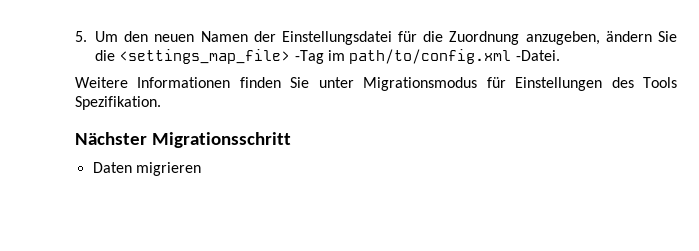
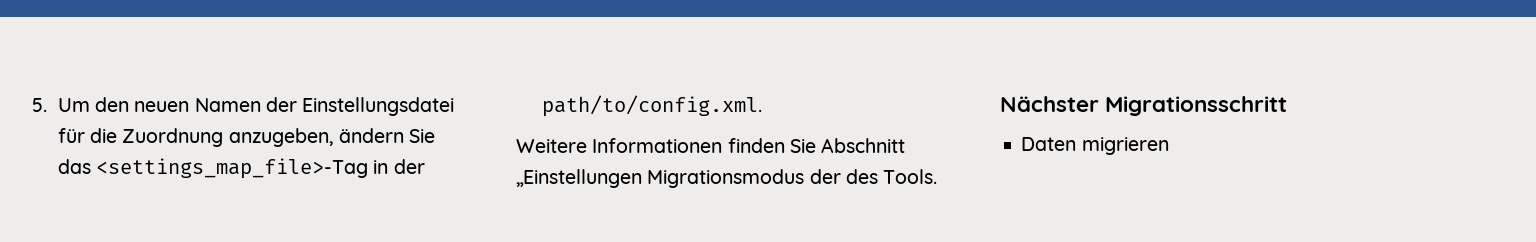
[95,49,560,64] [75,77,678,91] [75,96,161,110] die <settings_map_file> -Tag im path/to/config.xml -Datei. // Weitere Informationen finden Sie unter Migrationsmodus für Einstellungen des Tools Spezifikation. -> [57,158,425,179] [541,95,762,117] [516,138,906,153] [516,169,938,188] das <settings_map_file>-Tag in der path/to/config.xml. // Weitere Informationen finden Sie Abschnitt „Einstellungen Migrationsmodus der des Tools.

